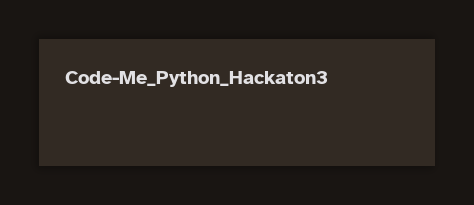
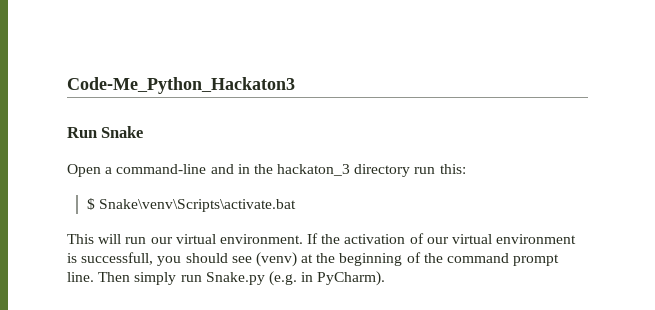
(328, 79) none -> [67,126,144,138] [67,164,466,177] [86,198,296,212] [67,233,577,244] [67,252,560,267] [67,271,386,286] // Run Snake // Open a command-line and in the hackaton_3 directory run this: // $ Snake\venv\Scripts\activate.bat // This will run our virtual environment. If the activation of our virtual environment is successfull, you should see (venv) at the beginning of the command prompt line. Then simply run Snake.py (e.g. in PyCharm).

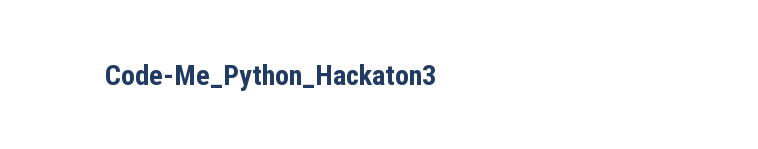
[67,126,144,138] [67,164,466,177] [86,198,296,212] [67,233,577,244] [67,252,560,267] [67,271,386,286] // Run Snake // Open a command-line and in the hackaton_3 directory run this: // $ Snake\venv\Scripts\activate.bat // This will run our virtual environment. If the activation of our virtual environment is successfull, you should see (venv) at the beginning of the command prompt line. Then simply run Snake.py (e.g. in PyCharm). -> (436, 77) none

